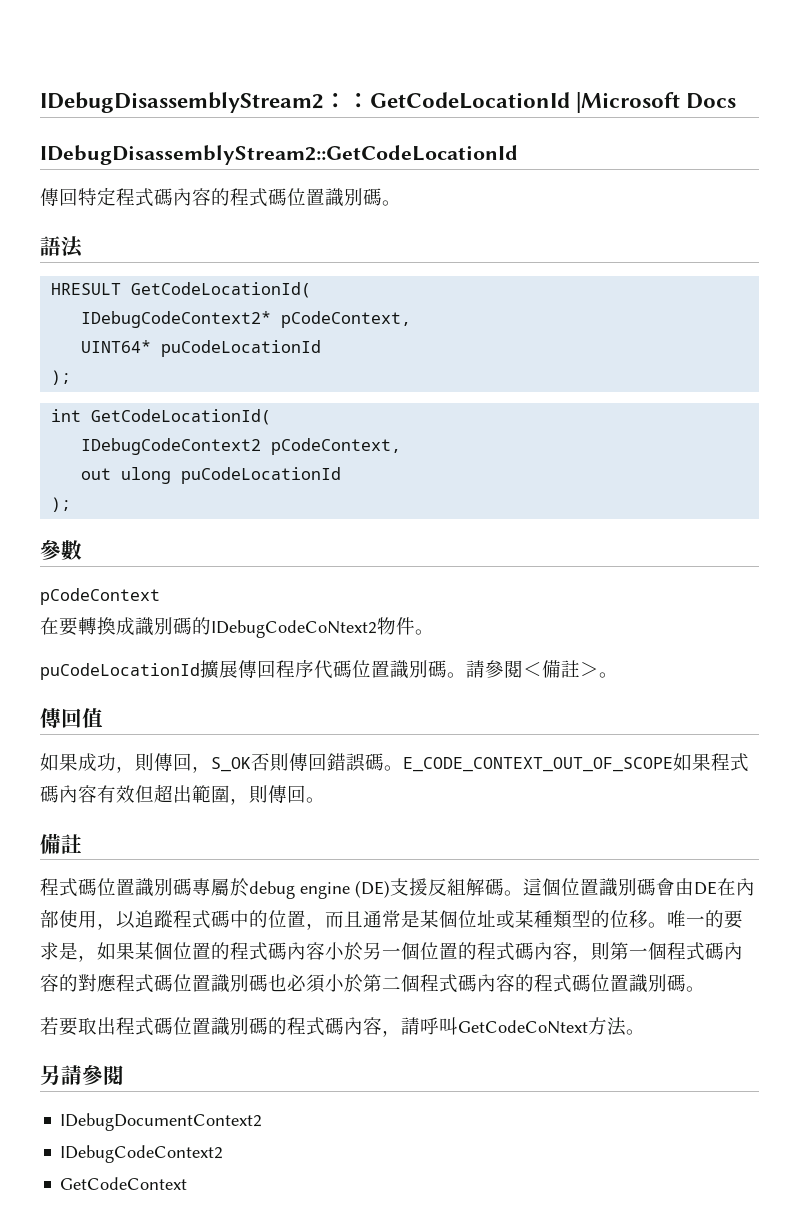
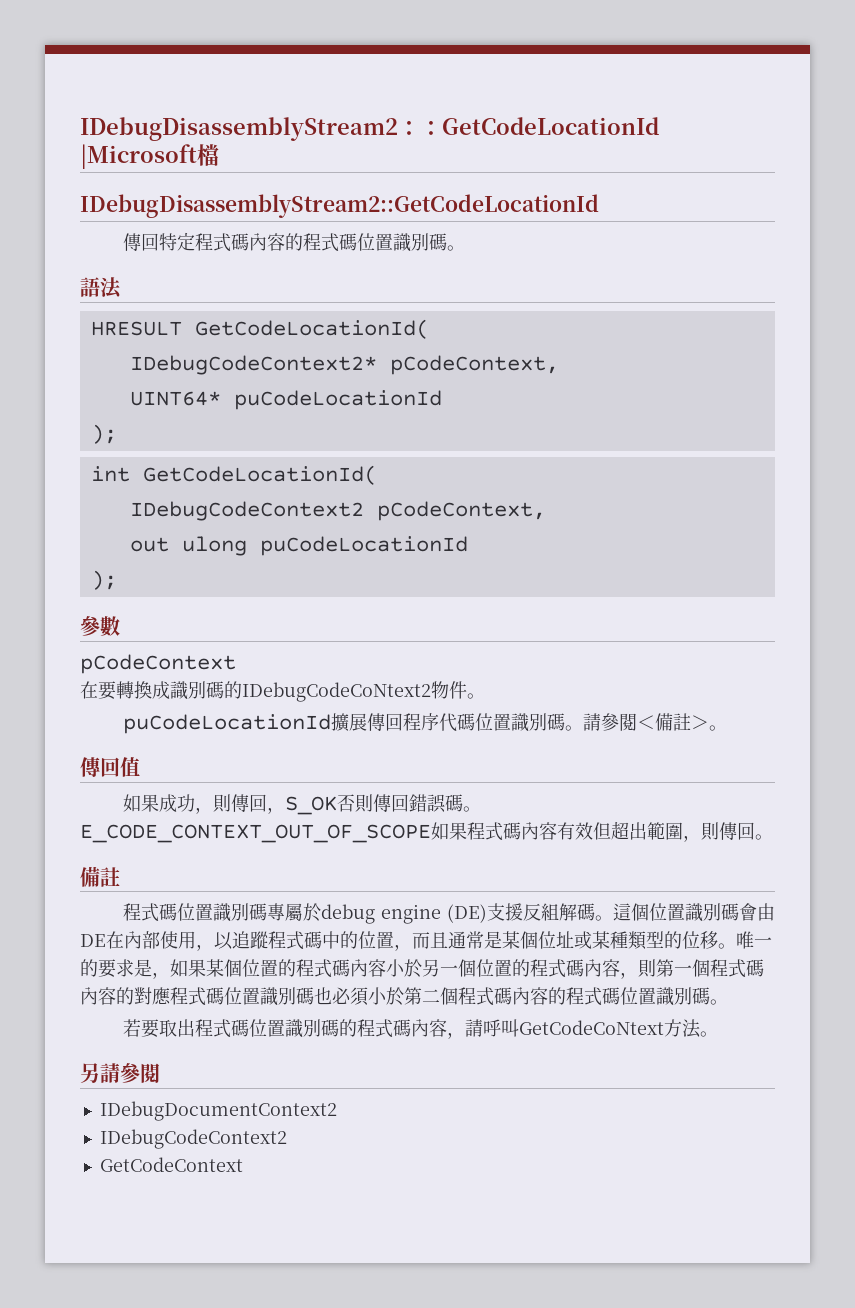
[686,93,737,109] Docs -> [197,144,219,166] 檔

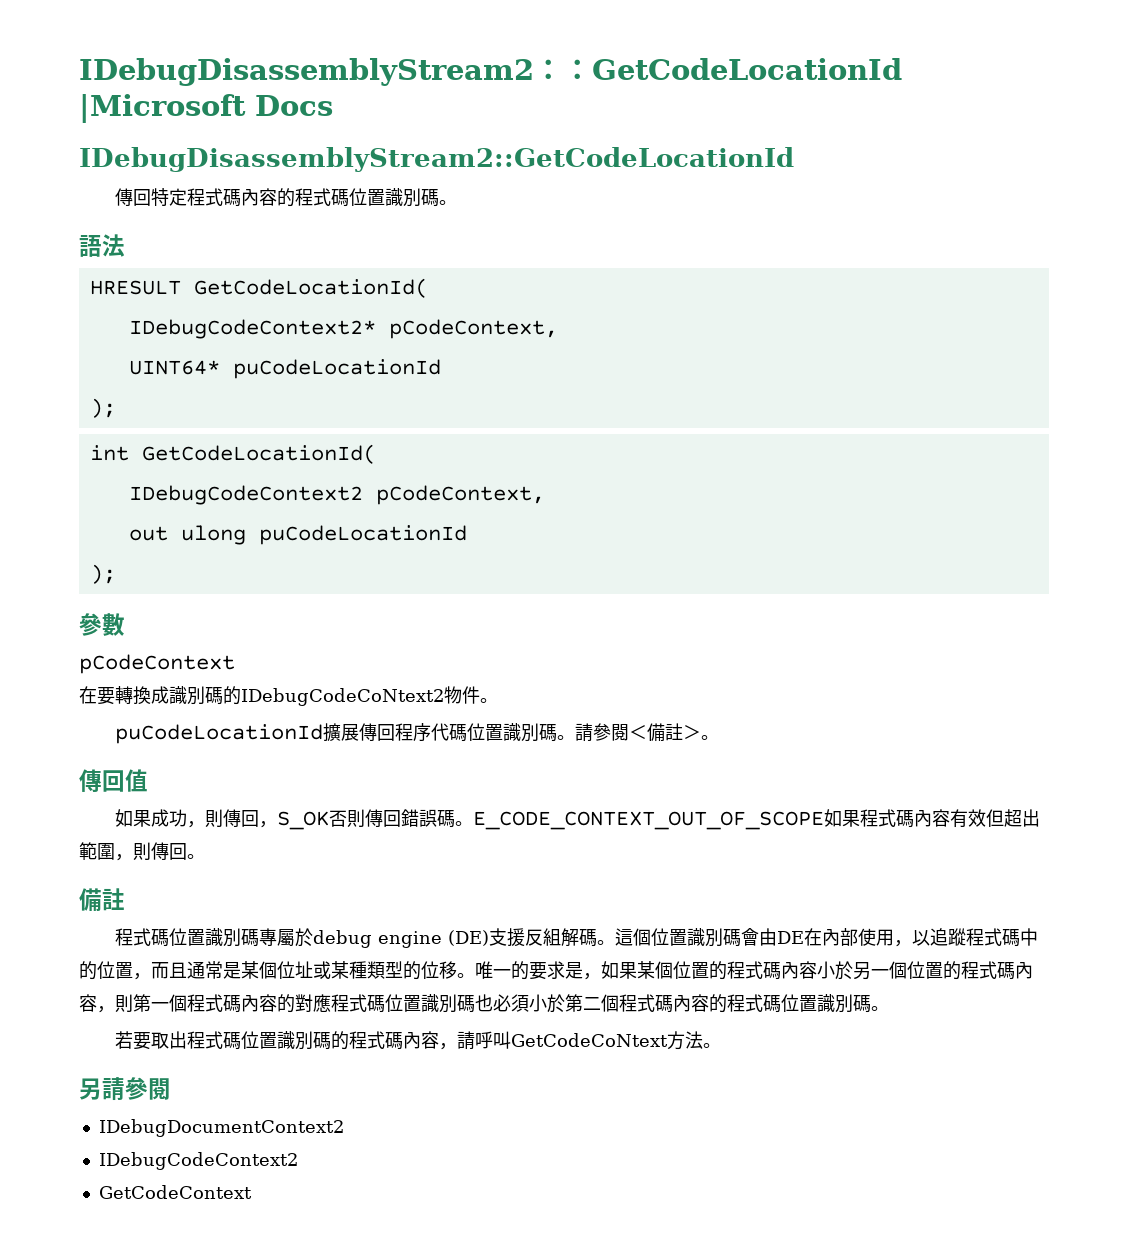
[197,144,219,166] 檔 -> [255,95,333,116] Docs

